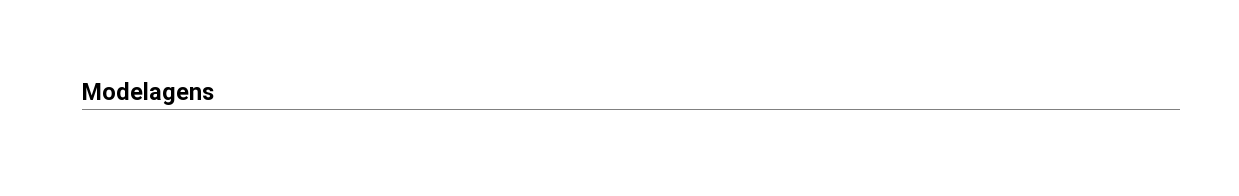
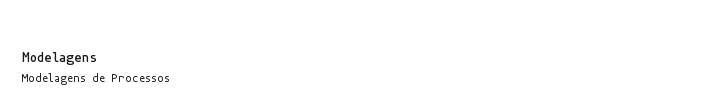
[82,82,214,105] Modelagens -> [22,52,97,65] [22,73,170,85] Modelagens // Modelagens de Processos

